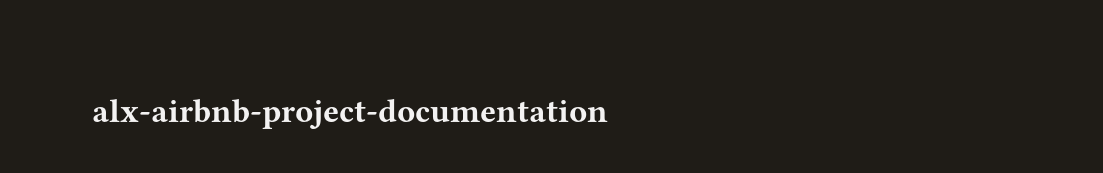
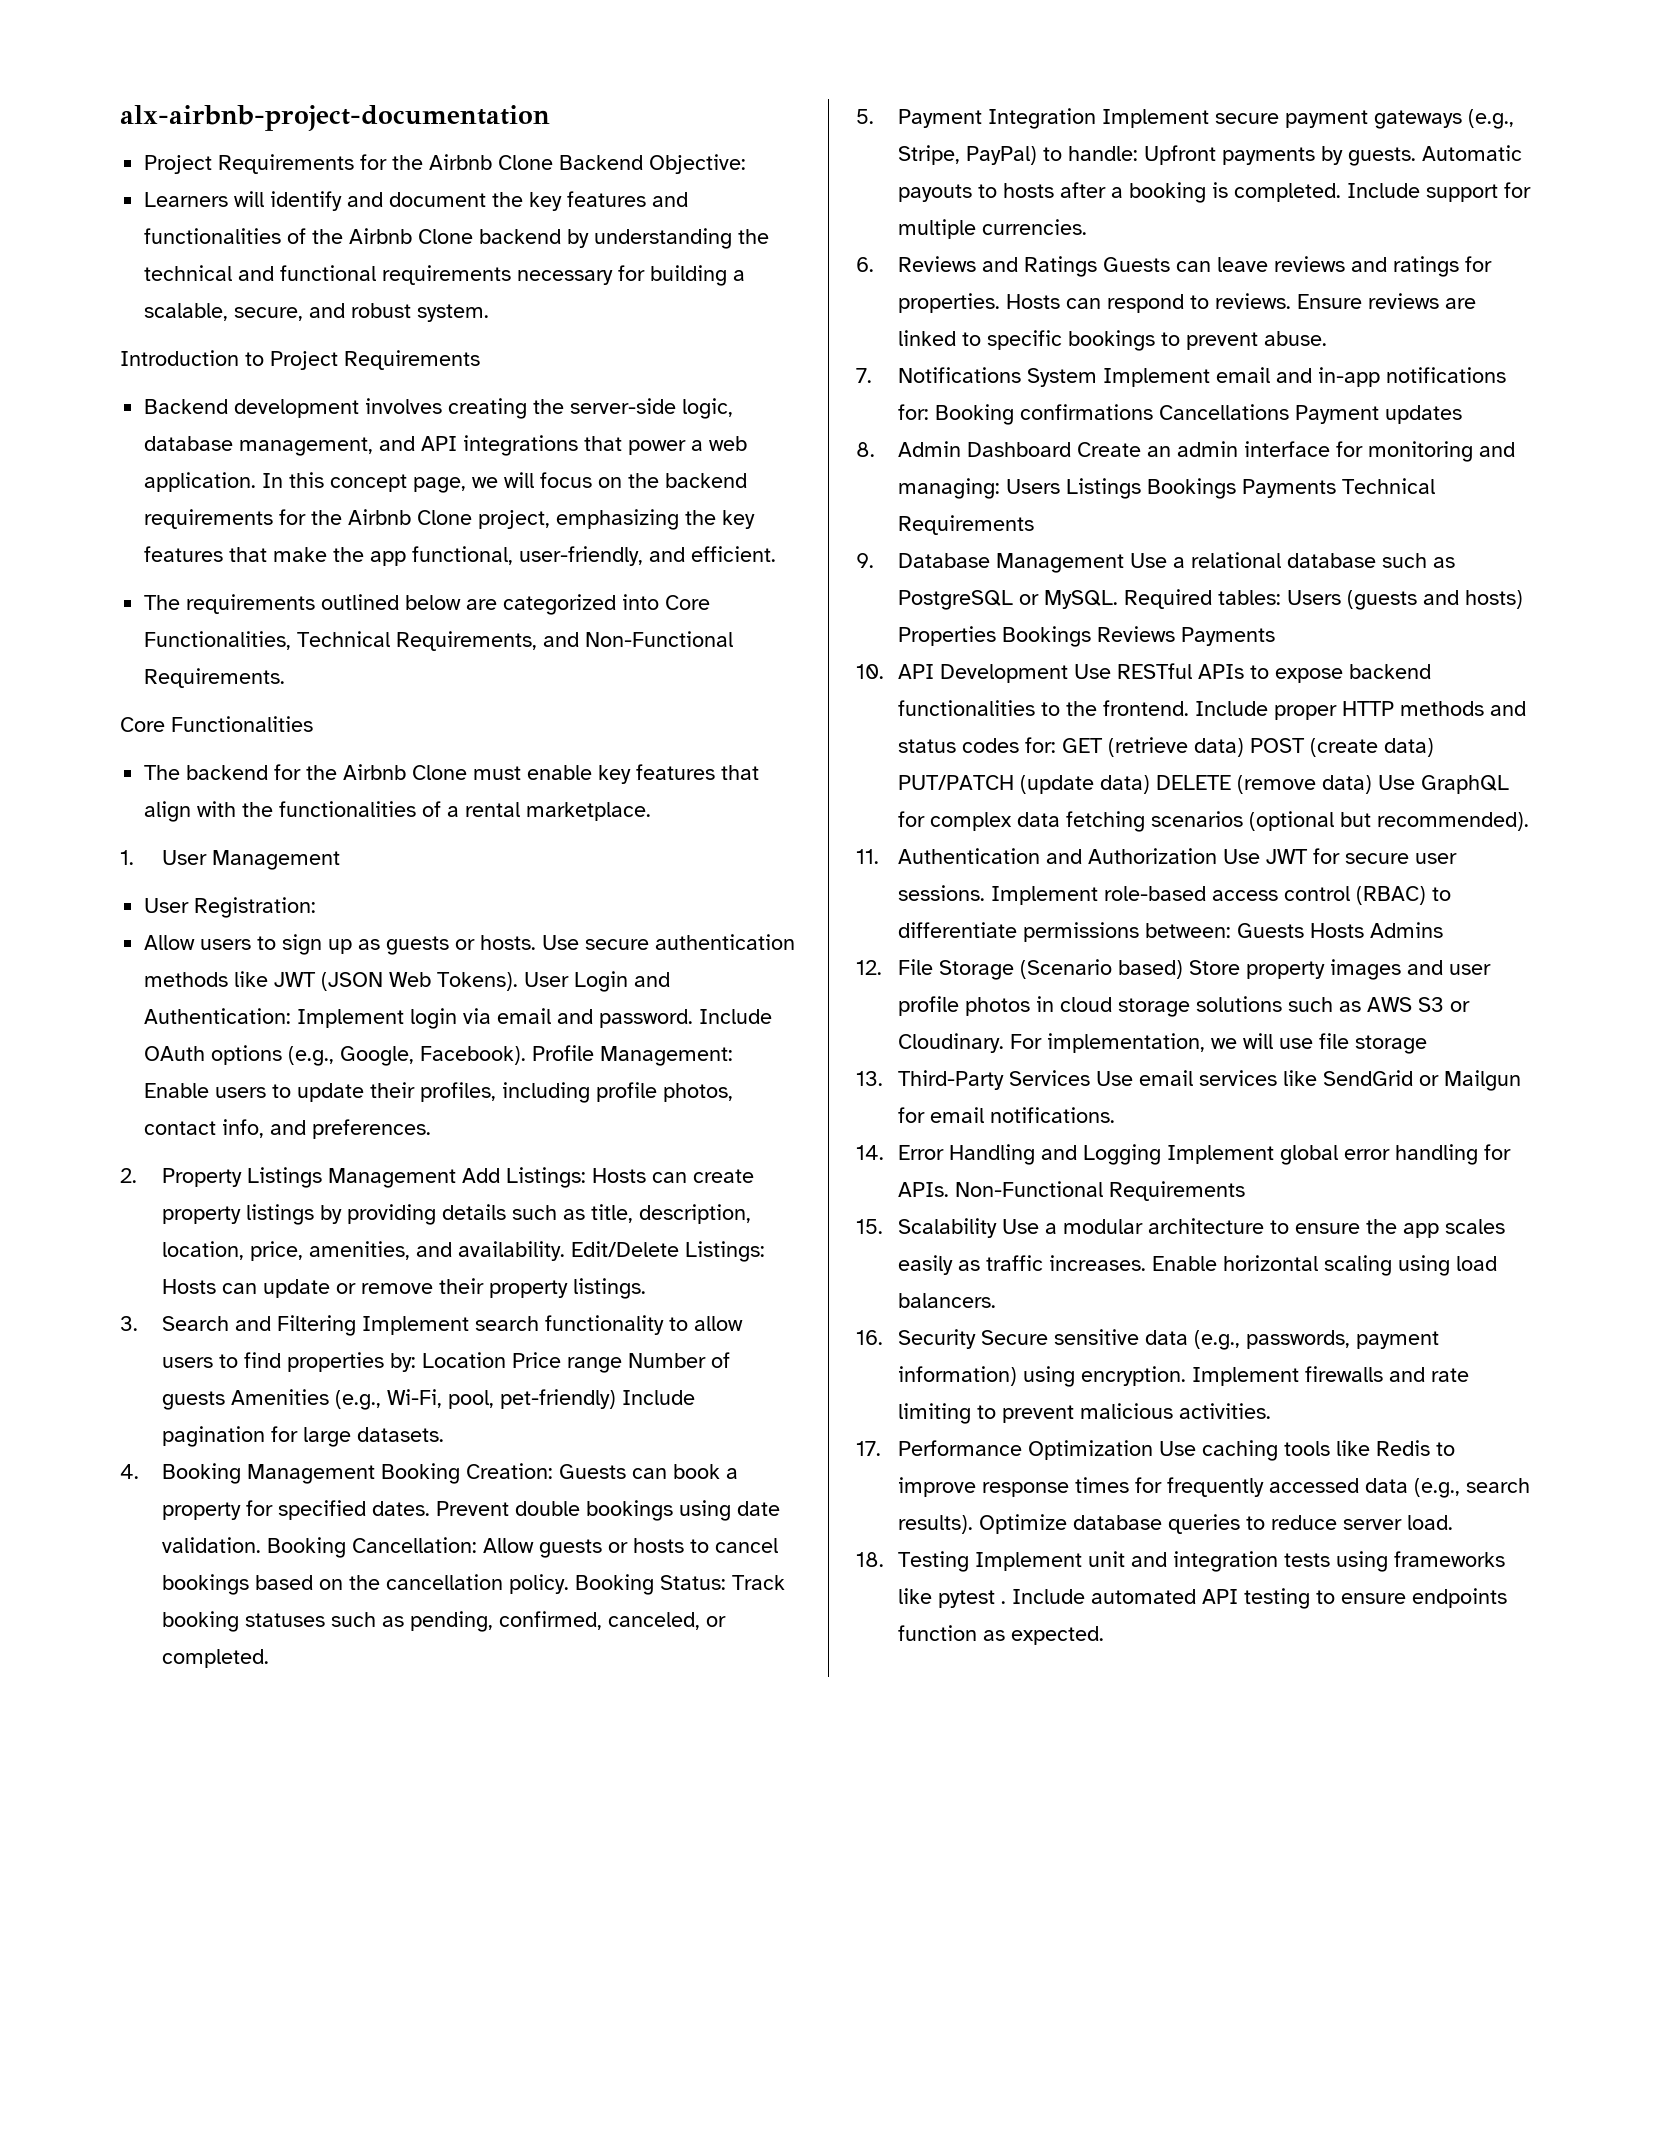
(608, 114) none -> [144,154,747,174] [144,191,689,211] [144,228,770,249] [144,265,746,286] [144,303,490,322] [120,350,480,370] [144,398,734,419] [144,435,748,456] [144,472,748,493] [144,509,756,530] [144,546,777,566] [144,594,711,615] [144,631,734,651] [144,668,286,688] [120,716,313,732] [144,764,760,784] [144,801,652,822] [120,850,341,870] [144,897,317,918] [144,934,796,955] [144,971,671,992] [144,1008,773,1029] [144,1045,734,1066] [144,1082,734,1103] [144,1119,432,1139] [120,1167,755,1188] [162,1204,752,1225] [162,1241,766,1262] [162,1278,647,1299] [120,1315,744,1336] [162,1352,731,1373] [162,1389,696,1410] [162,1426,445,1447] [120,1463,739,1484] [162,1500,781,1521] [162,1537,779,1558] [162,1574,786,1595] [162,1611,727,1632] [162,1649,270,1668] [856,108,1515,129] [898,145,1523,166] [898,182,1532,203] [898,219,1088,239] [856,256,1493,277] [898,293,1477,313] [898,330,1328,351] [856,367,1507,387] [898,404,1463,425] [856,441,1516,462] [898,478,1436,499] [898,515,1035,535] [856,552,1456,573] [898,589,1524,610] [898,626,1276,647] [856,663,1432,683] [898,700,1527,720] [898,737,1435,757] [898,775,1510,794] [898,811,1530,832] [856,848,1458,864] [898,885,1452,905] [898,922,1444,942] [856,959,1492,980] [898,996,1471,1017] [898,1033,1428,1054] [856,1070,1522,1091] [898,1107,1116,1123] [856,1144,1512,1165] [898,1181,1246,1201] [856,1218,1506,1238] [898,1255,1498,1276] [898,1293,997,1308] [856,1329,1440,1350] [898,1366,1470,1387] [898,1403,1272,1424] [856,1440,1456,1461] [898,1477,1531,1498] [898,1514,1454,1534] [856,1551,1506,1572] [898,1588,1508,1609] [898,1625,1105,1645] // Project Requirements for the Airbnb Clone Backend Objective: // Learners will identify and document the key features and functionalities of the Airbnb Clone backend by understanding the technical and functional requirements necessary for building a scalable, secure, and robust system. // Introduction to Project Requirements // Backend development involves creating the server-side logic, database management, and API integrations that power a web application. In this concept page, we will focus on the backend requirements for the Airbnb Clone project, emphasizing the key features that make the app functional, user-friendly, and efficient. // The requirements outlined below are categorized into Core Functionalities, Technical Requirements, and Non-Functional Requirements. // Core Functionalities // The backend for the Airbnb Clone must enable key features that align with the functionalities of a rental marketplace. // 1. User Management // User Registration: // Allow users to sign up as guests or hosts. Use secure authentication methods like JWT (JSON Web Tokens). User Login and Authentication: Implement login via email and password. Include OAuth options (e.g., Google, Facebook). Profile Management: Enable users to update their profiles, including profile photos, contact info, and preferences. // 2. Property Listings Management Add Listings: Hosts can create property listings by providing details such as title, description, location, price, amenities, and availability. Edit/Delete Listings: Hosts can update or remove their property listings. // 3. Search and Filtering Implement search functionality to allow users to find properties by: Location Price range Number of guests Amenities (e.g., Wi-Fi, pool, pet-friendly) Include pagination for large datasets. // 4. Booking Management Booking Creation: Guests can book a property for specified dates. Prevent double bookings using date validation. Booking Cancellation: Allow guests or hosts to cancel bookings based on the cancellation policy. Booking Status: Track booking statuses such as pending, confirmed, canceled, or completed. // 5. Payment Integration Implement secure payment gateways (e.g., Stripe, PayPal) to handle: Upfront payments by guests. Automatic payouts to hosts after a booking is completed. Include support for multiple currencies. // 6. Reviews and Ratings Guests can leave reviews and ratings for properties. Hosts can respond to reviews. Ensure reviews are linked to specific bookings to prevent abuse. // 7. Notifications System Implement email and in-app notifications for: Booking confirmations Cancellations Payment updates // 8. Admin Dashboard Create an admin interface for monitoring and managing: Users Listings Bookings Payments Technical Requirements // 9. Database Management Use a relational database such as PostgreSQL or MySQL. Required tables: Users (guests and hosts) Properties Bookings Reviews Payments // 10. API Development Use RESTful APIs to expose backend functionalities to the frontend. Include proper HTTP methods and status codes for: GET (retrieve data) POST (create data) PUT/PATCH (update data) DELETE (remove data) Use GraphQL for complex data fetching scenarios (optional but recommended). // 11. Authentication and Authorization Use JWT for secure user sessions. Implement role-based access control (RBAC) to differentiate permissions between: Guests Hosts Admins // 12. File Storage (Scenario based) Store property images and user profile photos in cloud storage solutions such as AWS S3 or Cloudinary. For implementation, we will use file storage // 13. Third-Party Services Use email services like SendGrid or Mailgun for email notifications. // 14. Error Handling and Logging Implement global error handling for APIs. Non-Functional Requirements // 15. Scalability Use a modular architecture to ensure the app scales easily as traffic increases. Enable horizontal scaling using load balancers. // 16. Security Secure sensitive data (e.g., passwords, payment information) using encryption. Implement firewalls and rate limiting to prevent malicious activities. // 17. Performance Optimization Use caching tools like Redis to improve response times for frequently accessed data (e.g., search results). Optimize database queries to reduce server load. // 18. Testing Implement unit and integration tests using frameworks like pytest . Include automated API testing to ensure endpoints function as expected.

